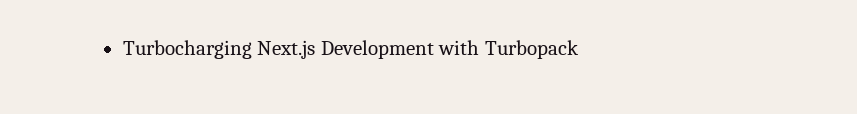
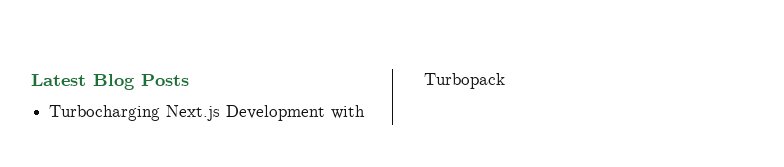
(122, 49) none -> [31,74,189,90] Latest Blog Posts //

